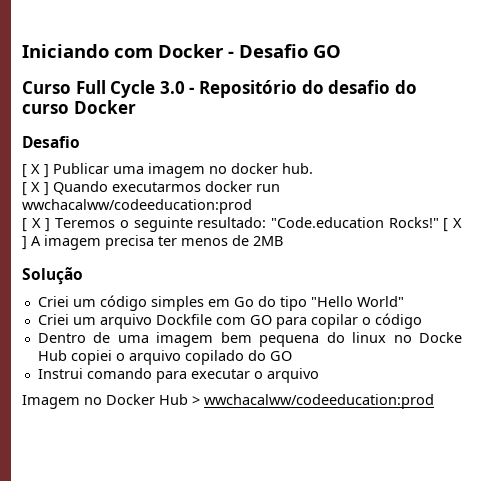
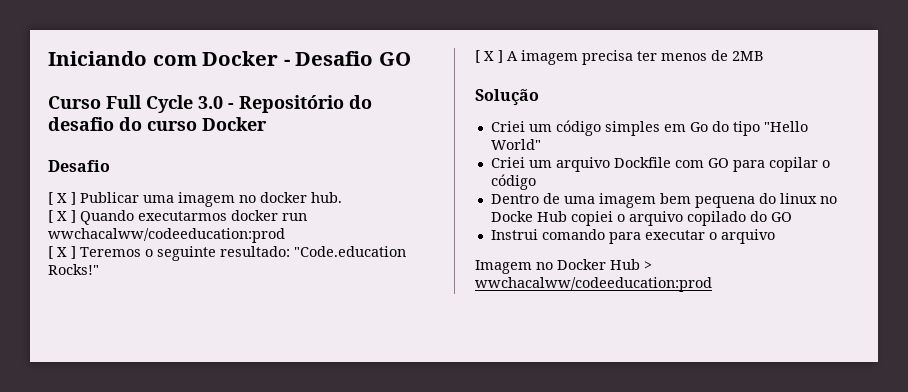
(439, 222) none -> (99, 269) //

